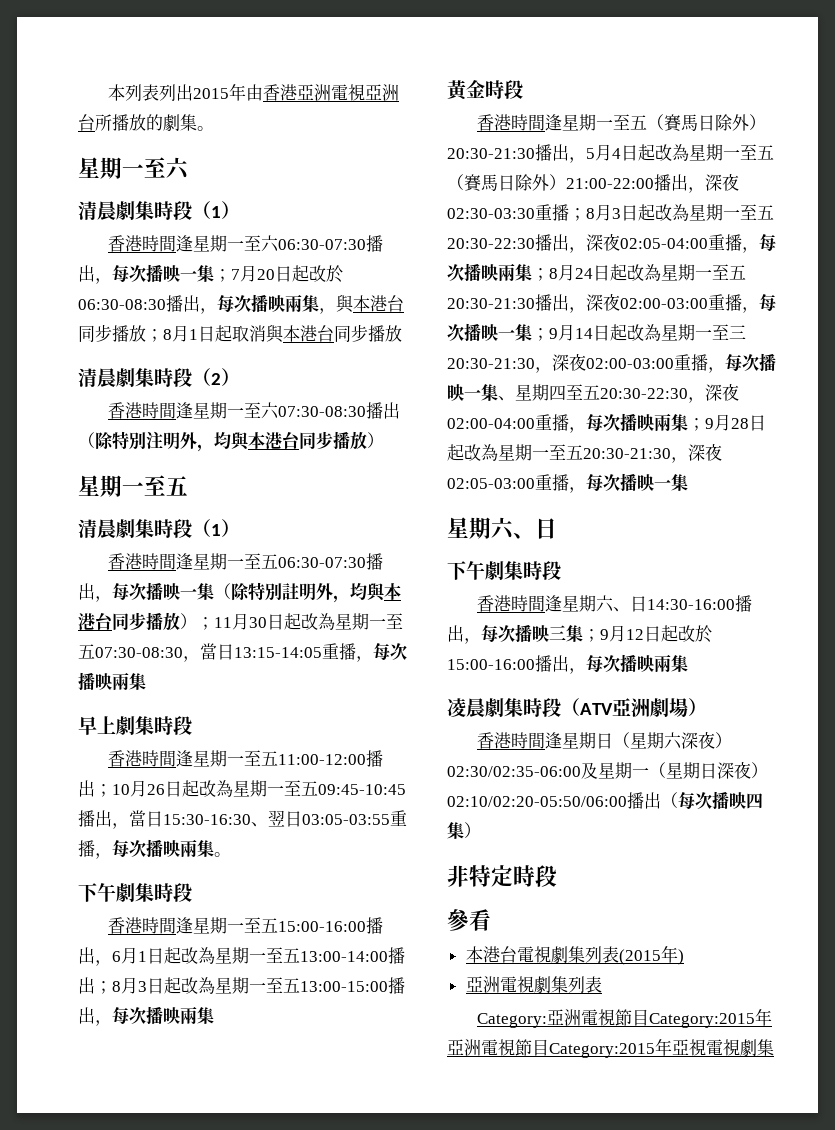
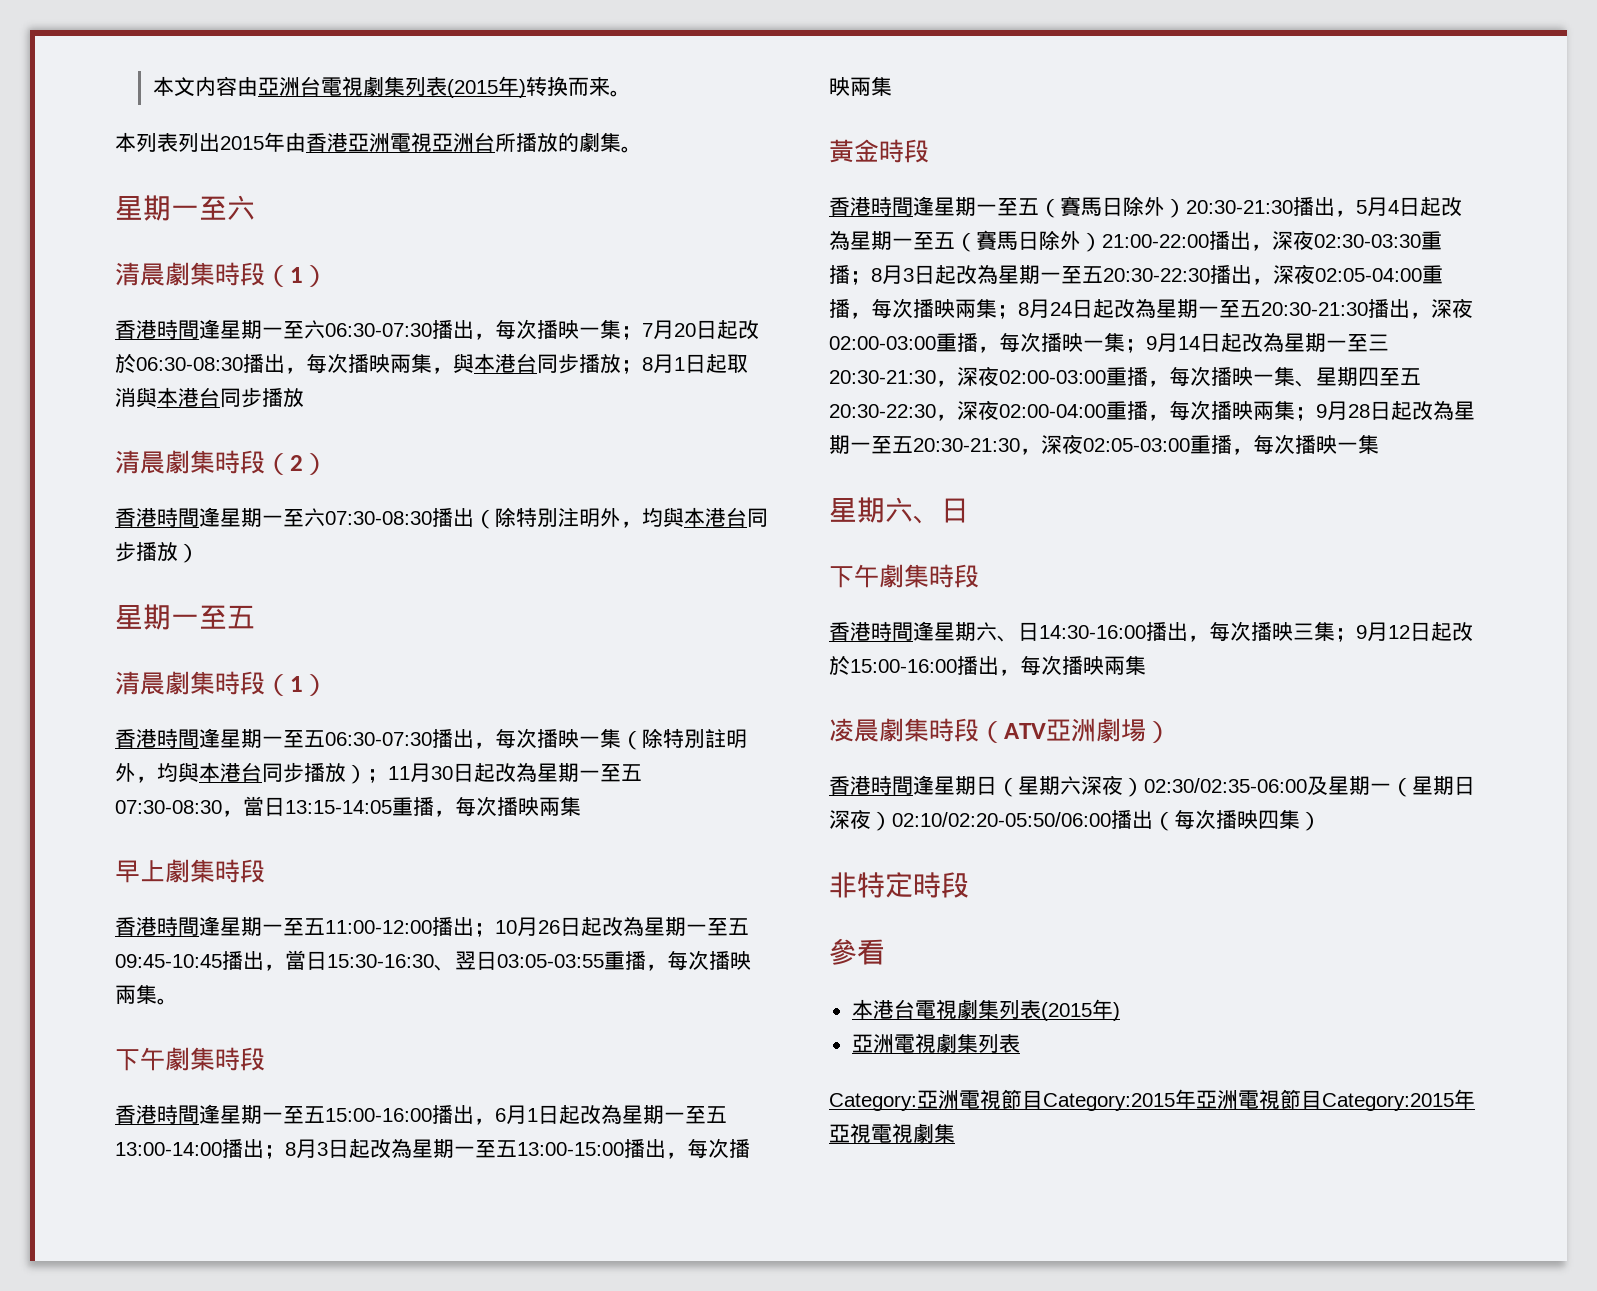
[107,84,125,101] 本 -> [152,76,631,98] [115,132,136,152] 本文内容由亞洲台電視劇集列表(2015年)转换而来。 // 本

